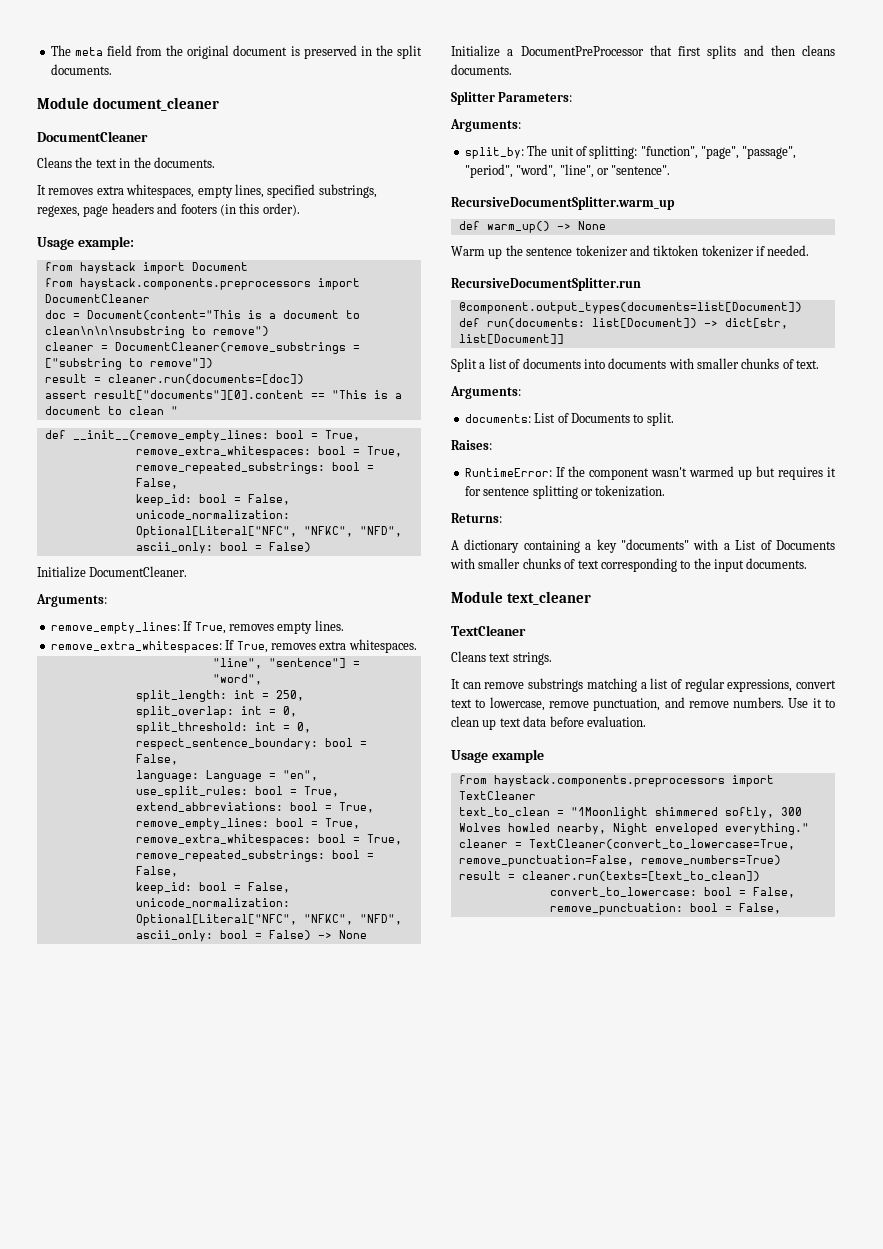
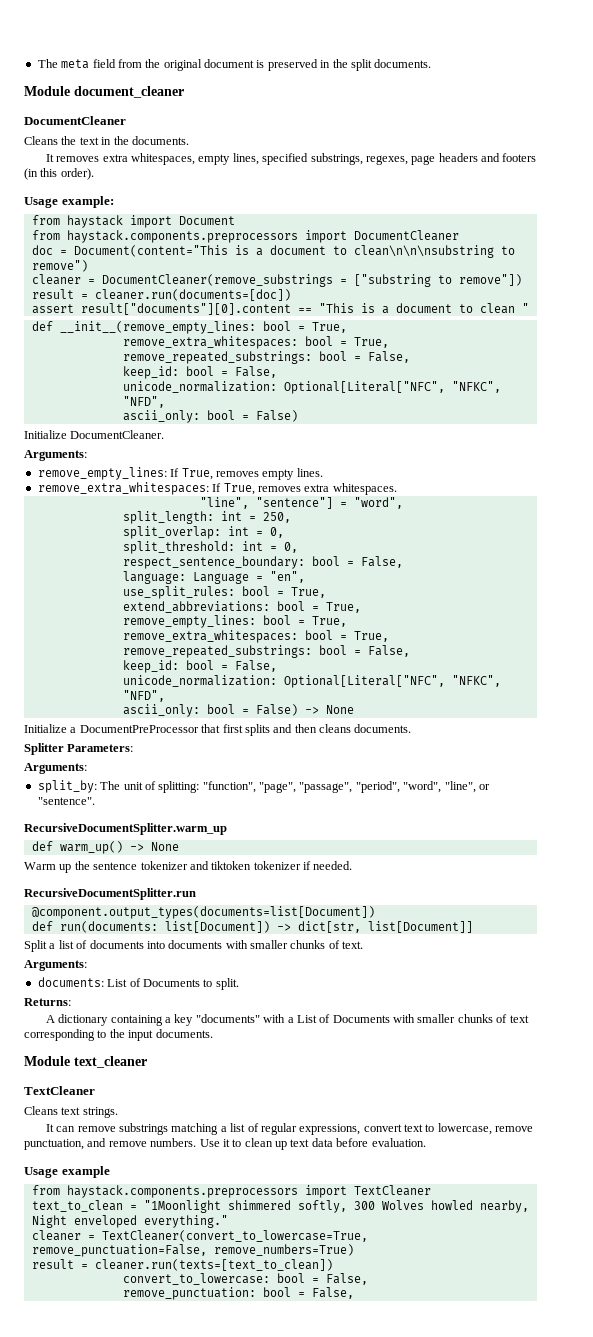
[451,440,492,450] [464,466,836,480] [464,485,666,499] // Raises: // RuntimeError: If the component wasn't warmed up but requires it for sentence splitting or tokenization. -> (239, 984) none

